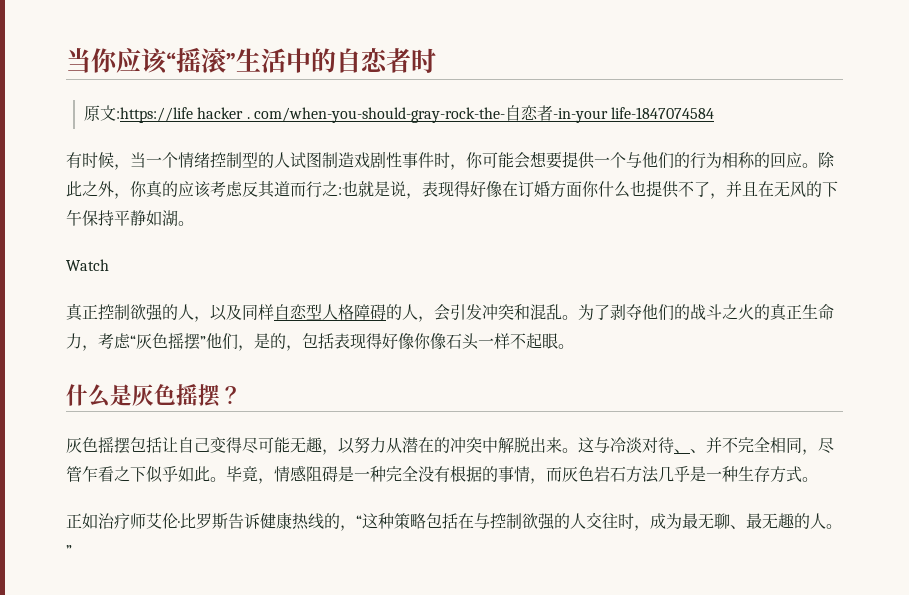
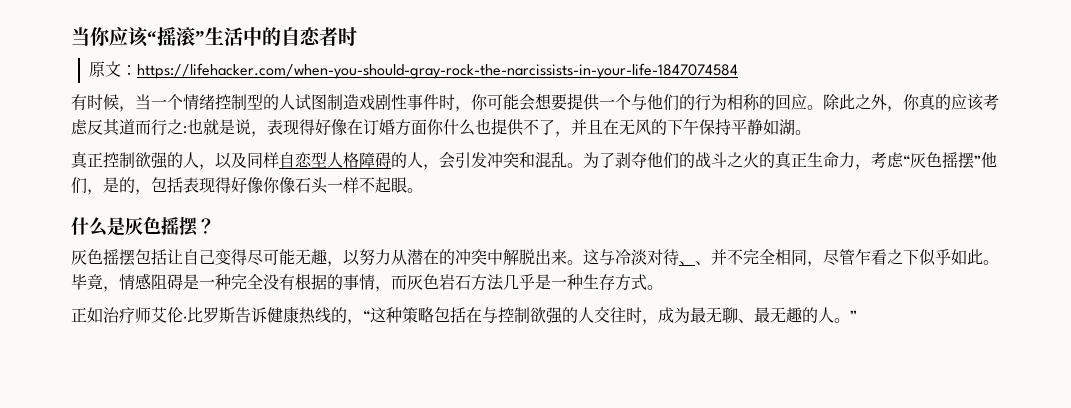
[115,105,715,123] :https://life hacker . com/when-you-should-gray-rock-the-自恋者-in-your life-1847074584 -> [121,63,739,79] ：https://lifehacker.com/when-you-should-gray-rock-the-narcissists-in-your-life-1847074584
[66,259,109,271] // Watch -> (811, 132) none

